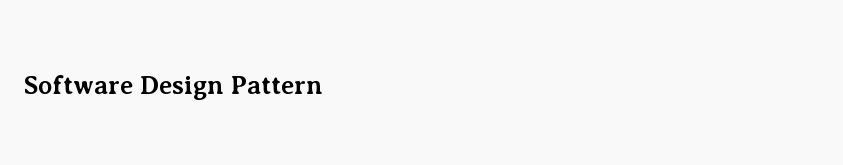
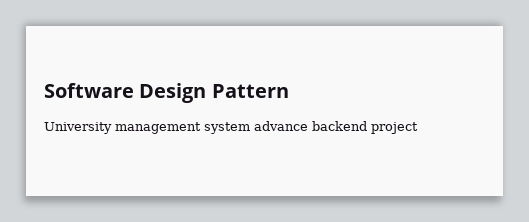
(324, 85) none -> [44,121,418,134] // University management system advance backend project

